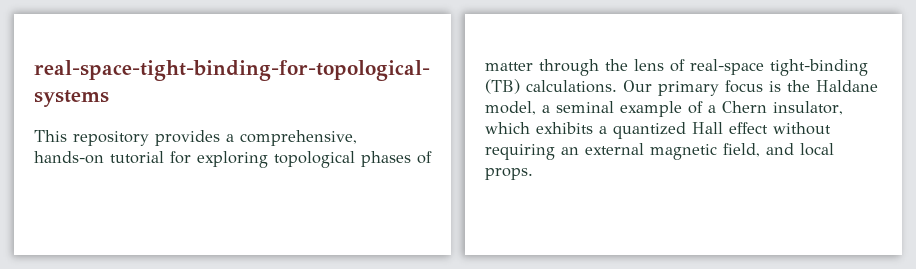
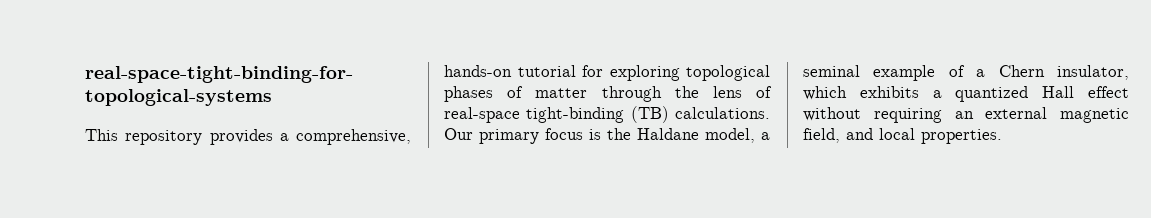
[485,168,533,180] props. -> [921,129,1002,144] properties.

